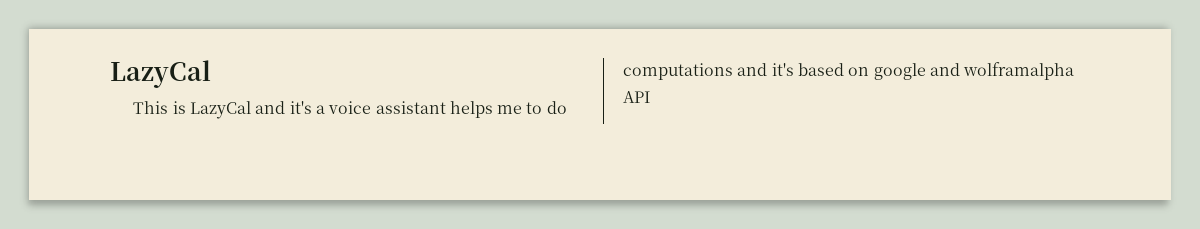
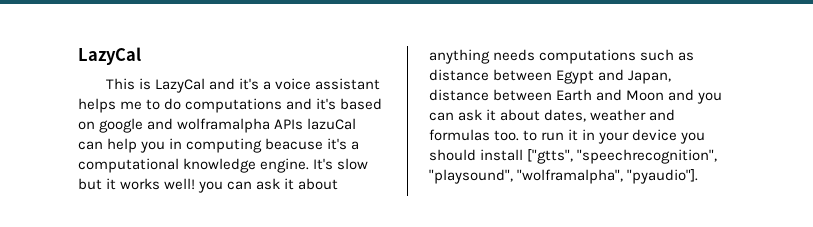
[623,91,650,103] API -> [274,118,357,130] [78,138,360,153] [78,158,369,173] [78,178,339,193] [429,49,695,64] [429,69,672,84] [429,89,723,104] [429,109,676,122] [429,129,706,144] [429,149,718,164] [429,169,699,184] APIs lazuCal can help you in computing beacuse it's a computational knowledge engine. It's slow but it works well! you can ask it about anything needs computations such as distance between Egypt and Japan, distance between Earth and Moon and you can ask it about dates, weather and formulas too. to run it in your device you should install ["gtts", "speechrecognition", "playsound", "wolframalpha", "pyaudio"].

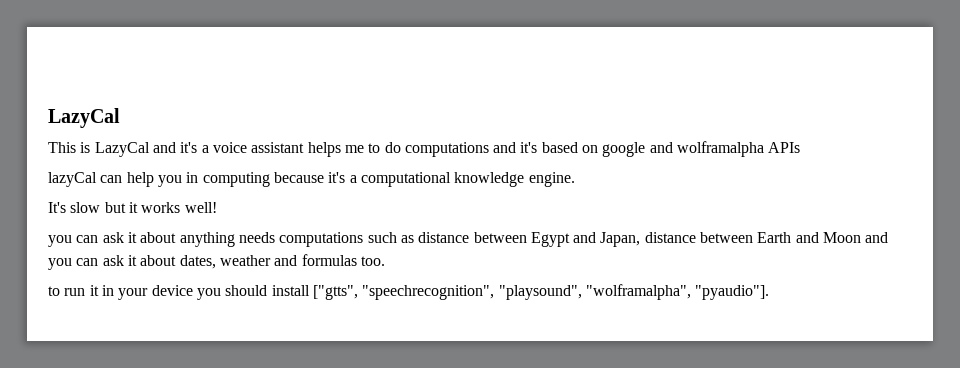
[307,118,357,130] lazuCal -> [48,172,97,187] // lazyCal
[265,138,324,150] beacuse -> [273,172,324,183] because
(310, 165) none -> (575, 179) //
(196, 184) none -> (217, 207) //
(520, 135) none -> (385, 261) //

